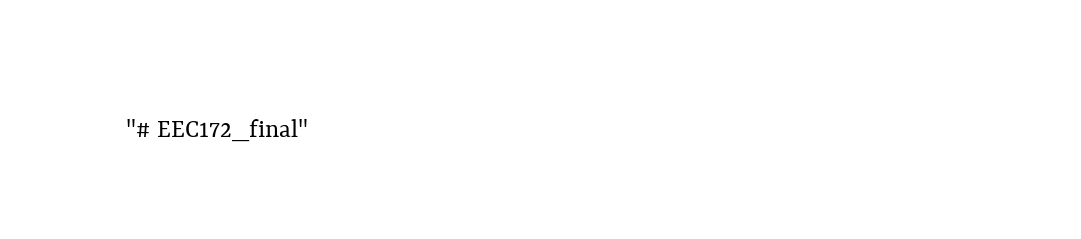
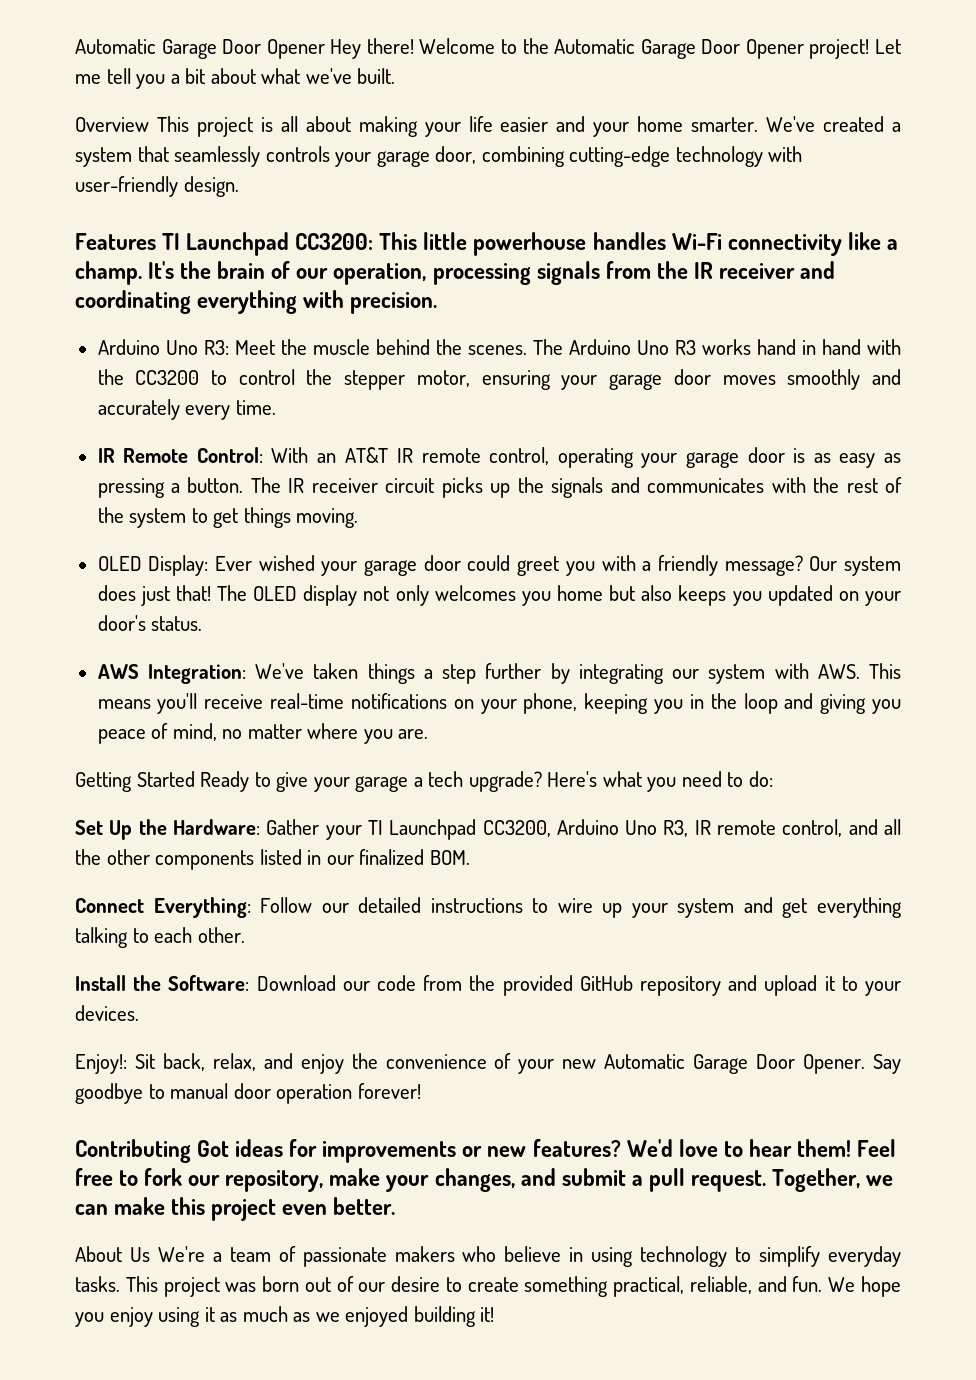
[126,119,309,142] "# EEC172_final" -> [75,38,901,59] [75,68,396,89] [75,116,901,137] [75,146,803,167] [75,176,239,197] [75,232,898,256] [75,261,835,285] [75,290,438,314] [97,339,901,355] [97,369,901,390] [97,399,276,420] [97,447,902,468] [97,477,903,498] [97,507,359,528] [97,555,902,576] [97,585,901,606] [97,615,203,631] [97,663,902,684] [97,693,902,714] [97,723,429,744] [75,771,774,792] [75,819,901,840] [75,849,470,870] [75,897,902,918] [75,927,245,948] [75,975,902,996] [75,1005,139,1021] [75,1053,902,1074] [75,1083,421,1104] [75,1139,896,1163] [75,1168,894,1192] [75,1197,396,1221] [75,1246,901,1267] [75,1276,901,1297] [75,1306,495,1327] Automatic Garage Door Opener Hey there! Welcome to the Automatic Garage Door Opener project! Let me tell you a bit about what we've built. // Overview This project is all about making your life easier and your home smarter. We've created a system that seamlessly controls your garage door, combining cutting-edge technology with user-friendly design. // Features TI Launchpad CC3200: This little powerhouse handles Wi-Fi connectivity like a champ. It's the brain of our operation, processing signals from the IR receiver and coordinating everything with precision. // Arduino Uno R3: Meet the muscle behind the scenes. The Arduino Uno R3 works hand in hand with the CC3200 to control the stepper motor, ensuring your garage door moves smoothly and accurately every time. // IR Remote Control: With an AT&T IR remote control, operating your garage door is as easy as pressing a button. The IR receiver circuit picks up the signals and communicates with the rest of the system to get things moving. // OLED Display: Ever wished your garage door could greet you with a friendly message? Our system does just that! The OLED display not only welcomes you home but also keeps you updated on your door's status. // AWS Integration: We've taken things a step further by integrating our system with AWS. This means you'll receive real-time notifications on your phone, keeping you in the loop and giving you peace of mind, no matter where you are. // Getting Started Ready to give your garage a tech upgrade? Here's what you need to do: // Set Up the Hardware: Gather your TI Launchpad CC3200, Arduino Uno R3, IR remote control, and all the other components listed in our finalized BOM. // Connect Everything: Follow our detailed instructions to wire up your system and get everything talking to each other. // Install the Software: Download our code from the provided GitHub repository and upload it to your devices. // Enjoy!: Sit back, relax, and enjoy the convenience of your new Automatic Garage Door Opener. Say goodbye to manual door operation forever! // Contributing Got ideas for improvements or new features? We'd love to hear them! Feel free to fork our repository, make your changes, and submit a pull request. Together, we can make this project even better. // About Us We're a team of passionate makers who believe in using technology to simplify everyday tasks. This project was born out of our desire to create something practical, reliable, and fun. We hope you enjoy using it as much as we enjoyed building it!

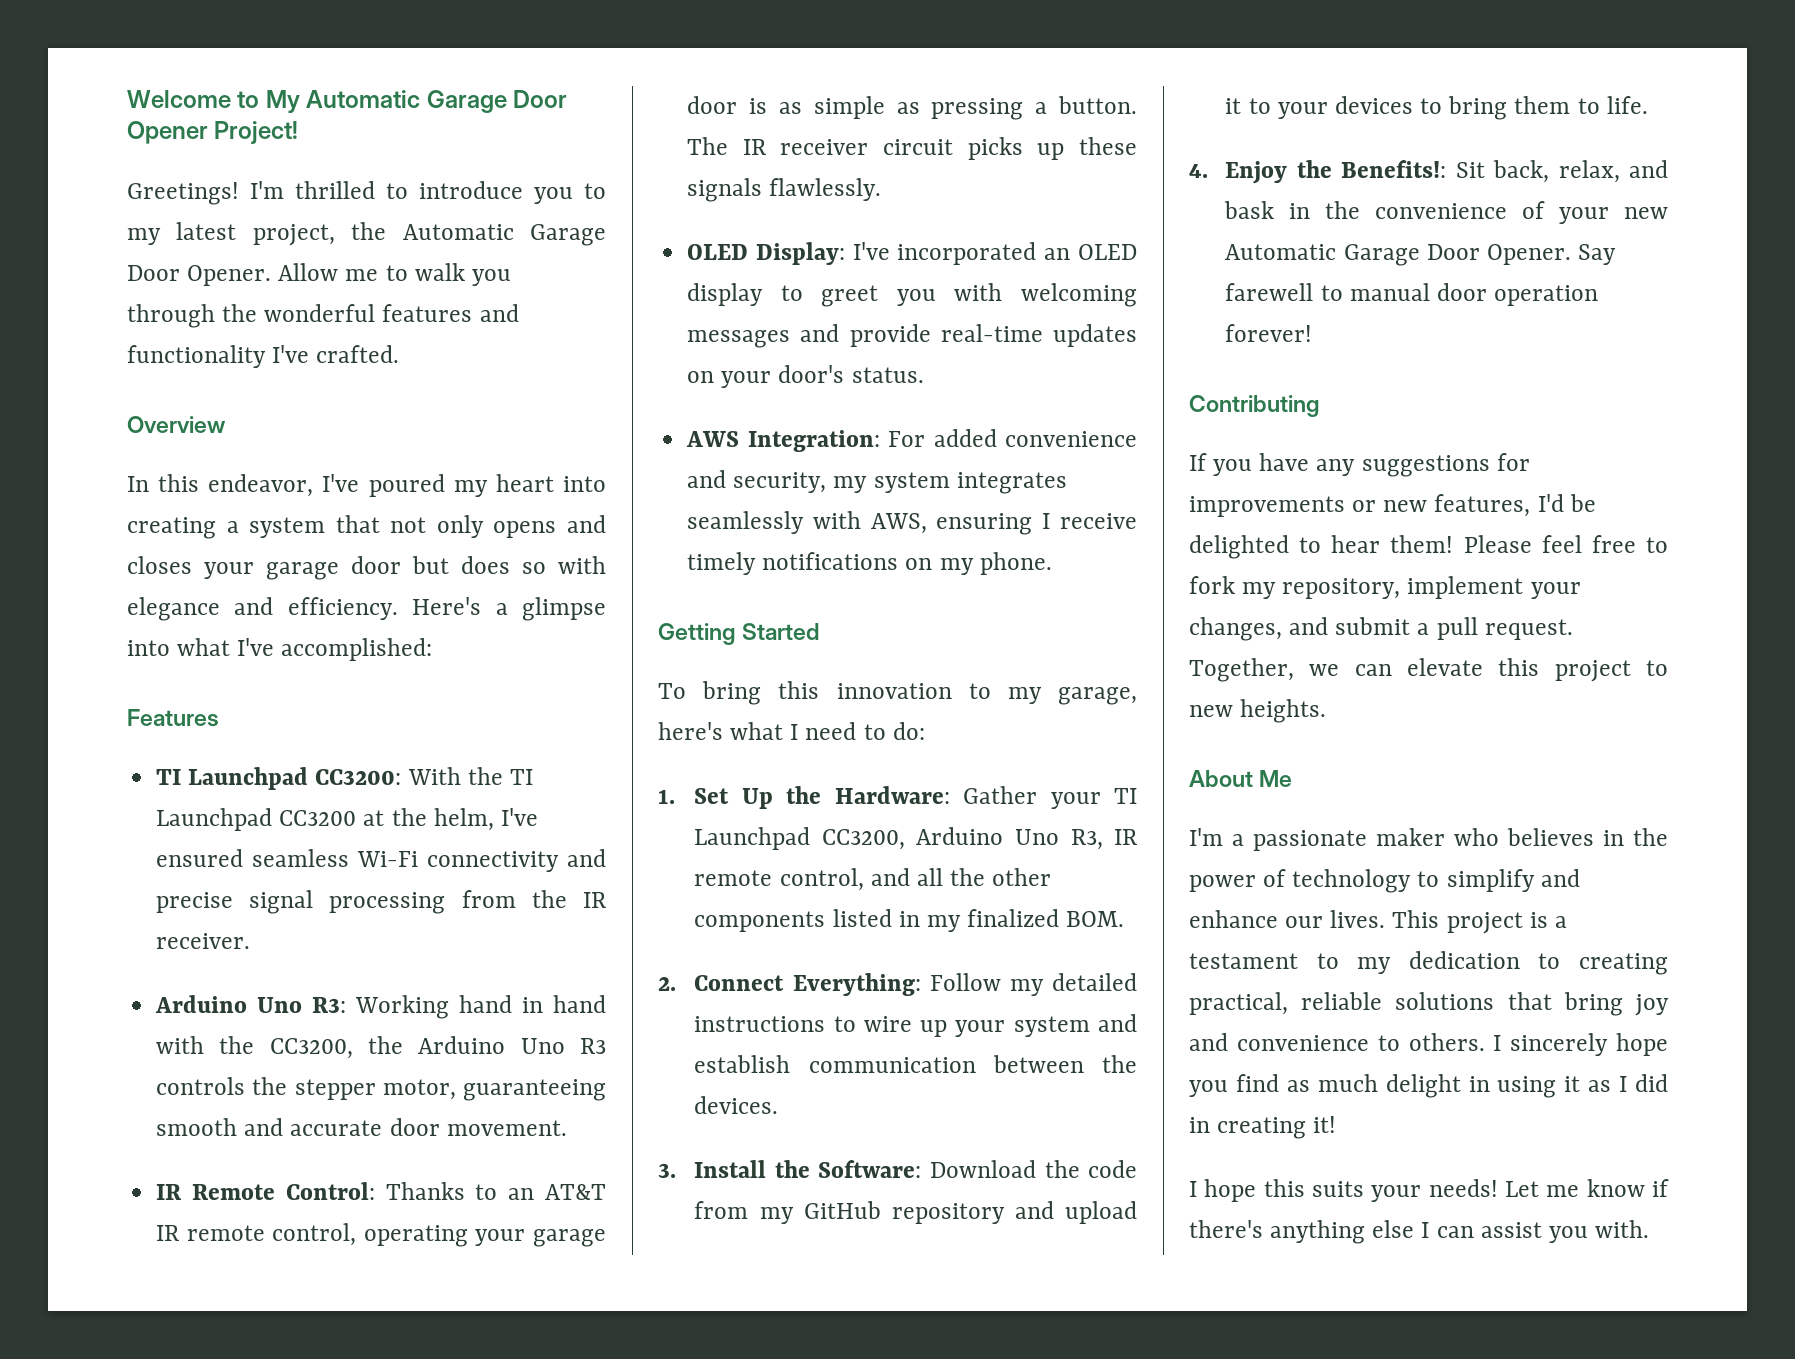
[75,38,901,59] [75,68,396,89] [75,116,901,137] [75,146,803,167] [75,176,239,197] Automatic Garage Door Opener Hey there! Welcome to the Automatic Garage Door Opener project! Let me tell you a bit about what we've built. // Overview This project is all about making your life easier and your home smarter. We've created a system that seamlessly controls your garage door, combining cutting-edge technology with user-friendly design. -> [127,90,568,113] [127,121,299,144] [127,181,606,205] [127,222,606,246] [127,263,511,286] [127,304,519,328] [127,345,400,368] [127,416,226,433] [127,474,606,497] [127,515,606,539] [127,556,606,580] [127,597,606,621] [127,638,433,661] Welcome to My Automatic Garage Door Opener Project! // Greetings! I'm thrilled to introduce you to my latest project, the Automatic Garage Door Opener. Allow me to walk you through the wonderful features and functionality I've crafted. // Overview // In this endeavor, I've poured my heart into creating a system that not only opens and closes your garage door but does so with elegance and efficiency. Here's a glimpse into what I've accomplished:
(156, 241) none -> (219, 718) //
[379,232,898,256] [75,261,835,285] [75,290,438,314] [97,339,751,355] This little powerhouse handles Wi-Fi connectivity like a champ. It's the brain of our operation, processing signals from the IR receiver and coordinating everything with precision. // Arduino Uno R3: Meet the muscle behind the scenes. The Arduino Uno R3 works -> [407,767,533,785] [156,808,538,831] [156,849,606,872] [156,890,606,914] [156,933,251,949] [155,995,450,1019] With the TI Launchpad CC3200 at the helm, I've ensured seamless Wi-Fi connectivity and precise signal processing from the IR receiver. // Arduino Uno R3: Working
[135,369,901,390] [97,399,276,420] CC3200 to control the stepper motor, ensuring your garage door moves smoothly and accurately every time. -> [269,1036,606,1059] [156,1077,606,1101] [156,1118,567,1136] CC3200, the Arduino Uno R3 controls the stepper motor, guaranteeing smooth and accurate door movement.
[271,447,309,463] With -> [385,1182,498,1200] Thanks to
[839,453,876,468] easy -> [813,96,885,119] simple
[517,477,903,498] [97,507,359,528] [97,555,902,576] [97,585,833,606] the signals and communicates with the rest of the system to get things moving. // OLED Display: Ever wished your garage door could greet you with a friendly message? Our system does just that! The OLED display not only welcomes you home but also keeps you updated -> [1079,137,1137,155] [687,178,882,202] [687,242,1137,265] [687,283,1137,307] [687,324,1137,348] these signals flawlessly. // OLED Display: I've incorporated an OLED display to greet you with welcoming messages and provide real-time updates
[255,663,902,684] [97,693,902,714] [97,723,429,744] [75,771,677,792] We've taken things a step further by integrating our system with AWS. This means you'll receive real-time notifications on your phone, keeping you in the loop and giving you peace of mind, no matter where you are. // Getting Started Ready to give your garage a tech upgrade? Here's what you -> [888,429,1137,447] [687,470,1067,494] [687,511,1137,535] [687,552,1052,575] [658,623,821,645] [658,681,1137,705] [658,722,799,740] For added convenience and security, my system integrates seamlessly with AWS, ensuring I receive timely notifications on my phone. // Getting Started // To bring this innovation to my garage, here's what I
(774, 779) none -> [658,789,675,804] 1.
[326,855,354,865] our -> [926,915,961,932] my
(470, 857) none -> [658,977,676,991] 2.
[321,903,349,913] our -> [1009,979,1044,996] my
[782,897,902,918] [75,927,245,948] get everything talking to each other. // -> [694,1055,1137,1073] [694,1096,779,1114] [658,1163,676,1178] establish communication between the devices. // 3.
[342,981,370,991] our -> [1044,1160,1080,1178] the
[469,975,573,996] the provided -> [759,1207,794,1224] my
[75,1005,139,1021] [75,1054,127,1074] devices. // Enjoy!: -> [1334,96,1648,120] [1189,160,1447,184] devices to bring them to life. // 4. Enjoy the Benefits!:
[300,1054,344,1074] enjoy -> [1224,201,1311,219] bask in
[75,1083,143,1104] goodbye -> [1225,283,1314,301] farewell
[197,1139,718,1163] Got ideas for improvements or new features? We'd love -> [1189,453,1530,477] [1189,494,1596,517] [1189,535,1289,559] // If you have any suggestions for improvements or new features, I'd be delighted
[856,1139,896,1157] Feel -> [1463,535,1582,553] Please feel
[188,1168,381,1192] our repository, make -> [1242,576,1524,599] my repository, implement
[114,1197,166,1215] make -> [1407,658,1483,676] elevate
[282,1197,396,1215] [75,1246,901,1267] [75,1276,901,1297] [75,1306,495,1327] even better. // About Us We're a team of passionate makers who believe in using technology to simplify everyday tasks. This project was born out of our desire to create something practical, reliable, and fun. We hope you enjoy using it as much as we enjoyed building it! -> [1646,660,1668,676] [1189,699,1327,723] [1189,770,1293,787] [1189,828,1668,851] [1189,869,1580,893] [1189,910,1567,934] [1189,951,1668,975] [1189,992,1669,1016] [1189,1033,1668,1056] [1189,1074,1668,1098] [1189,1116,1337,1139] [1189,1179,1669,1202] [1189,1220,1650,1244] to new heights. // About Me // I'm a passionate maker who believes in the power of technology to simplify and enhance our lives. This project is a testament to my dedication to creating practical, reliable solutions that bring joy and convenience to others. I sincerely hope you find as much delight in using it as I did in creating it! // I hope this suits your needs! Let me know if there's anything else I can assist you with.

